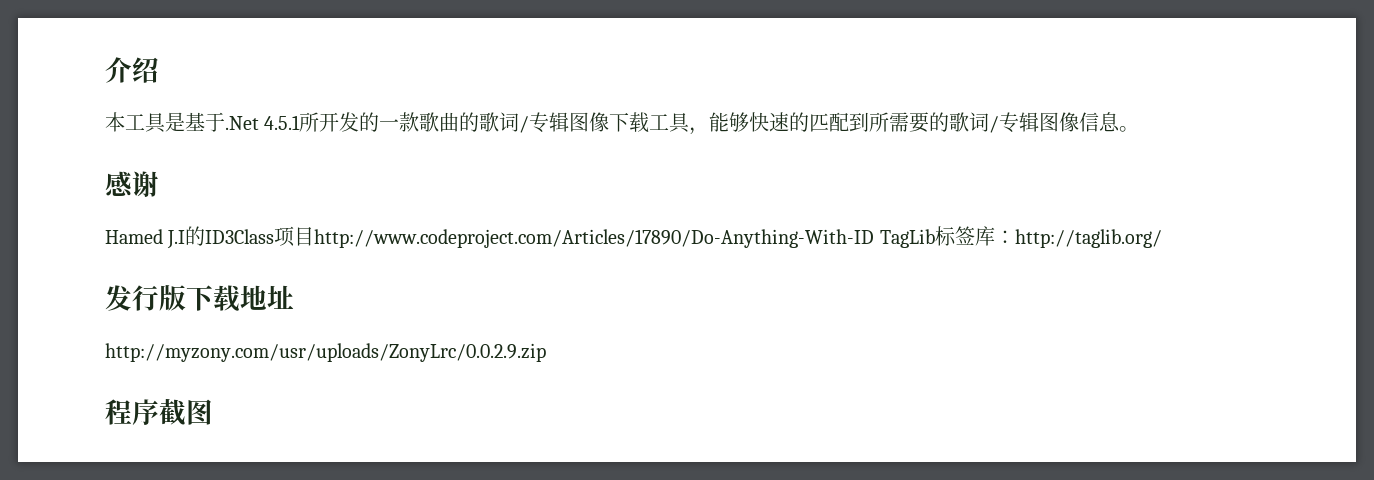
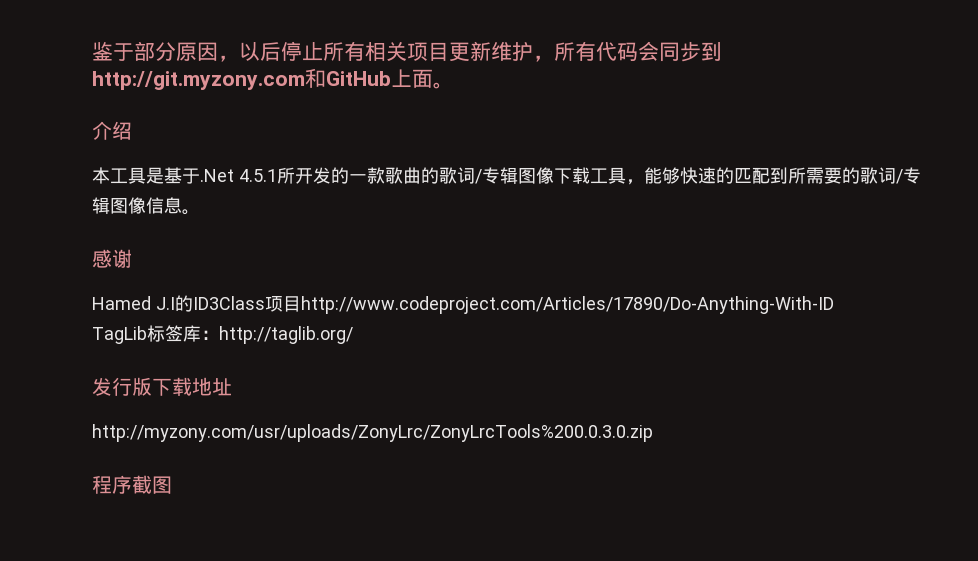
(105, 70) none -> [92,41,722,62] [92,68,454,90] 鉴于部分原因，以后停止所有相关项目更新维护，所有代码会同步到http://git.myzony.com和GitHub上面。 //
(875, 238) none -> (834, 305) //
[105,343,546,362] http://myzony.com/usr/uploads/ZonyLrc/0.0.2.9.zip -> [92,424,653,442] http://myzony.com/usr/uploads/ZonyLrc/ZonyLrcTools%200.0.3.0.zip

